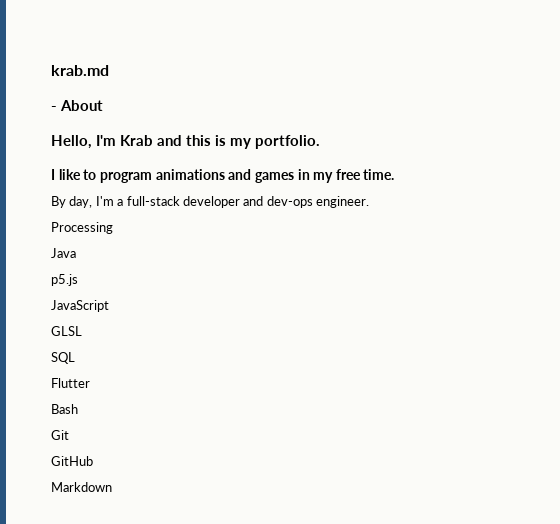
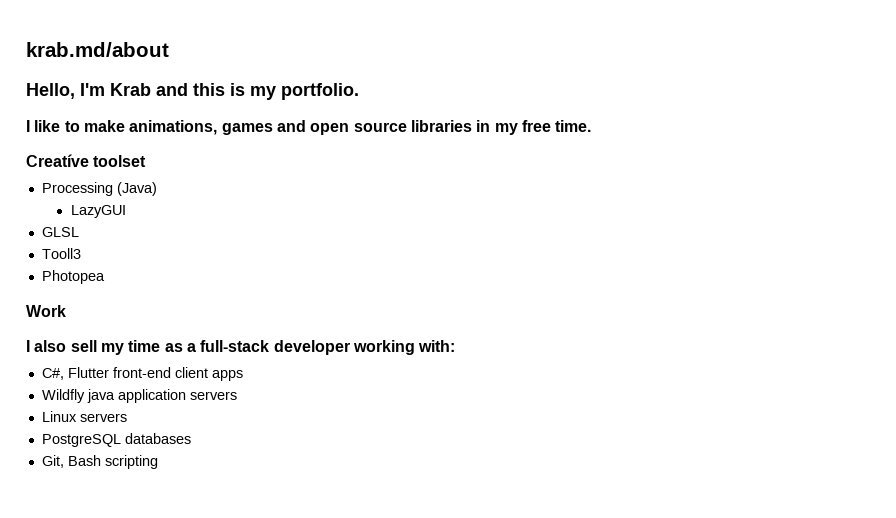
[51,65,109,76] [51,100,103,111] krab.md // - About -> [26,42,169,57] krab.md/about
[99,169,395,183] [51,196,369,208] [51,222,113,234] [51,248,76,258] [51,274,78,286] [51,300,109,312] [51,326,82,336] [51,352,75,364] [51,378,90,388] [51,404,78,414] [51,430,69,440] [51,456,93,466] [51,482,112,492] program animations and games in my free time. // By day, I'm a full-stack developer and dev-ops engineer. // Processing // Java // p5.js // JavaScript // GLSL // SQL // Flutter // Bash // Git // GitHub // Markdown -> [83,120,592,135] [26,154,147,167] [41,182,157,196] [70,205,126,218] [41,227,79,237] [41,248,81,259] [41,270,105,284] [26,305,66,317] [26,340,456,355] [41,367,243,381] [41,389,237,403] [41,411,127,422] [41,433,191,447] [41,455,158,469] make animations, games and open source libraries in my free time. // Creatíve toolset // Processing (Java) // LazyGUI // GLSL // Tooll3 // Photopea // Work // I also sell my time as a full-stack developer working with: // C#, Flutter front-end client apps // Wildfly java application servers // Linux servers // PostgreSQL databases // Git, Bash scripting

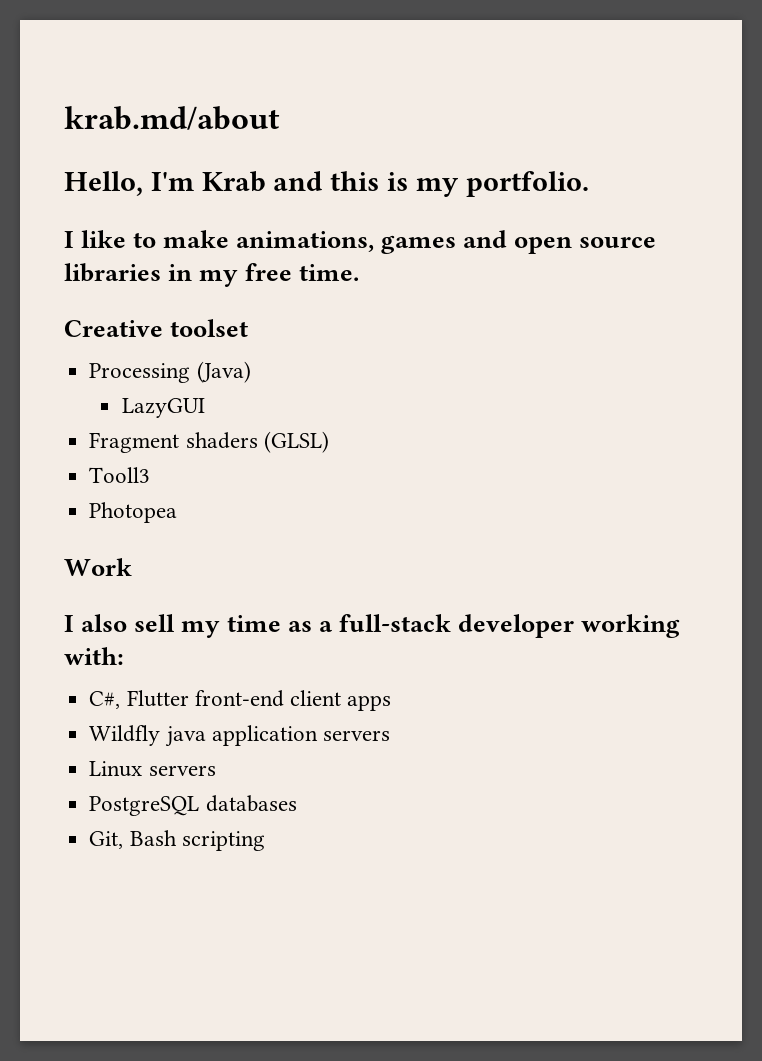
[26,154,89,167] Creatíve -> [64,320,163,337] Creative
[41,227,79,237] GLSL -> [89,431,329,453] Fragment shaders (GLSL)

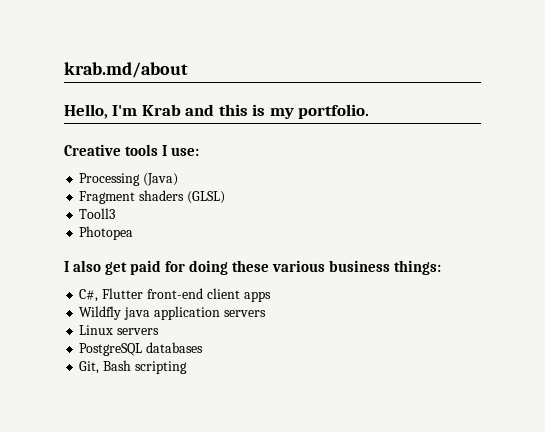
[64,230,657,254] [64,263,360,287] [64,319,249,337] I like to make animations, games and open source libraries in my free time. // Creative toolset -> [64,144,200,156] Creative tools I use:
[121,398,205,418] // LazyGUI -> (179, 179) none
[64,558,132,576] // Work -> (134, 233) none
[134,614,681,638] [64,647,124,665] sell my time as a full-stack developer working with: -> [105,260,442,275] get paid for doing these various business things:

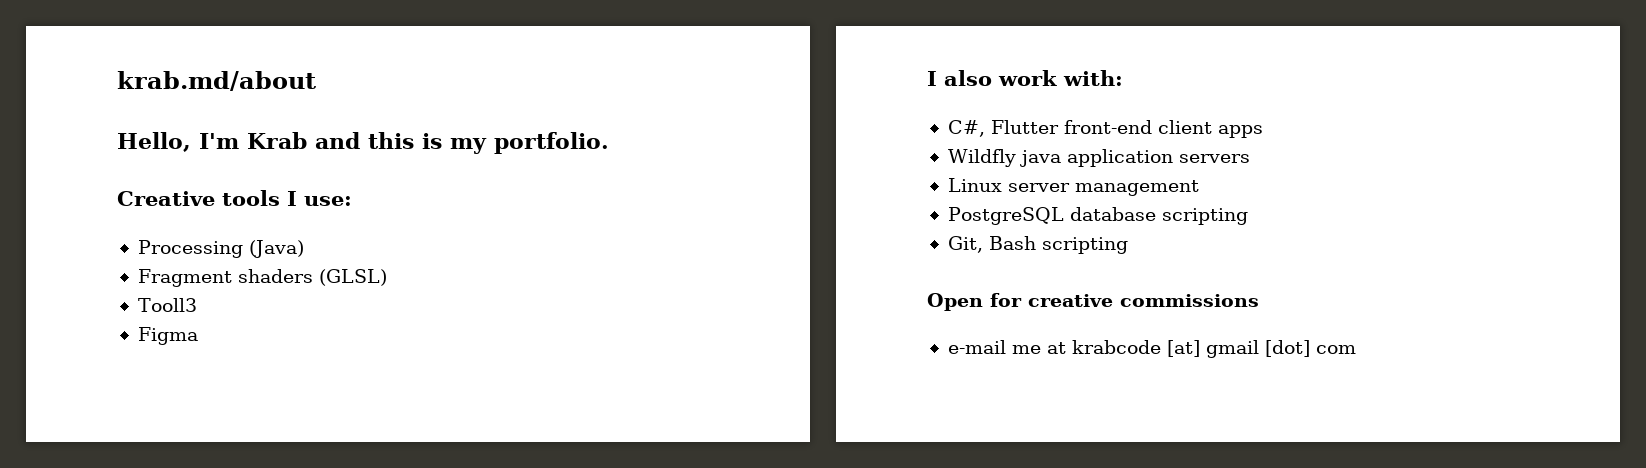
[79,226,134,240] Photopea -> [137,327,198,345] Figma
[105,260,442,275] get paid for doing these various business things: -> [998,70,1123,86] work with:
[117,328,160,335] servers -> [1007,180,1199,196] server management
[146,342,204,353] databases -> [1069,207,1248,225] database scripting
(187, 367) none -> [927,293,1259,311] [947,340,1356,358] // Open for creative commissions // e-mail me at krabcode [at] gmail [dot] com

